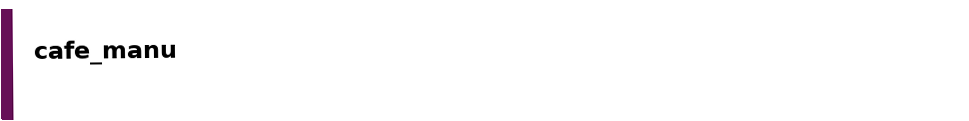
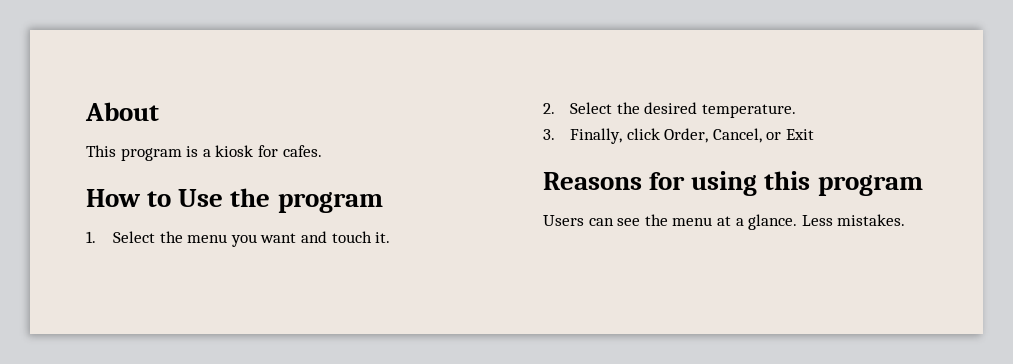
[33,39,178,66] cafe_manu -> [85,102,159,121] [86,145,322,161] [86,188,383,213] [86,231,391,247] [543,102,796,118] [543,128,815,144] [543,171,923,196] [543,214,906,230] About // This program is a kiosk for cafes. // How to Use the program // 1. Select the menu you want and touch it. // 2. Select the desired temperature. // 3. Finally, click Order, Cancel, or Exit // Reasons for using this program // Users can see the menu at a glance. Less mistakes.

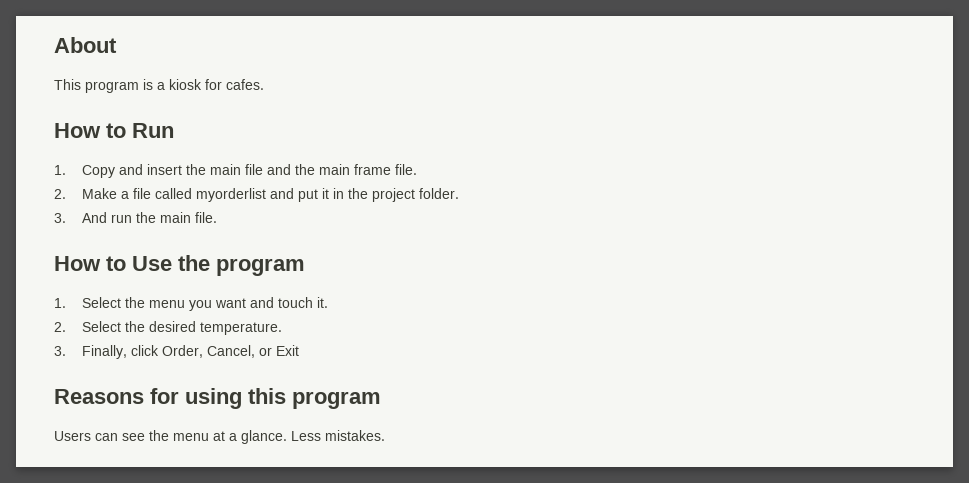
(322, 151) none -> [54,123,174,138] [54,164,417,178] [54,188,459,202] [54,212,217,223] // How to Run // 1. Copy and insert the main file and the main frame file. // 2. Make a file called myorderlist and put it in the project folder. // 3. And run the main file.

